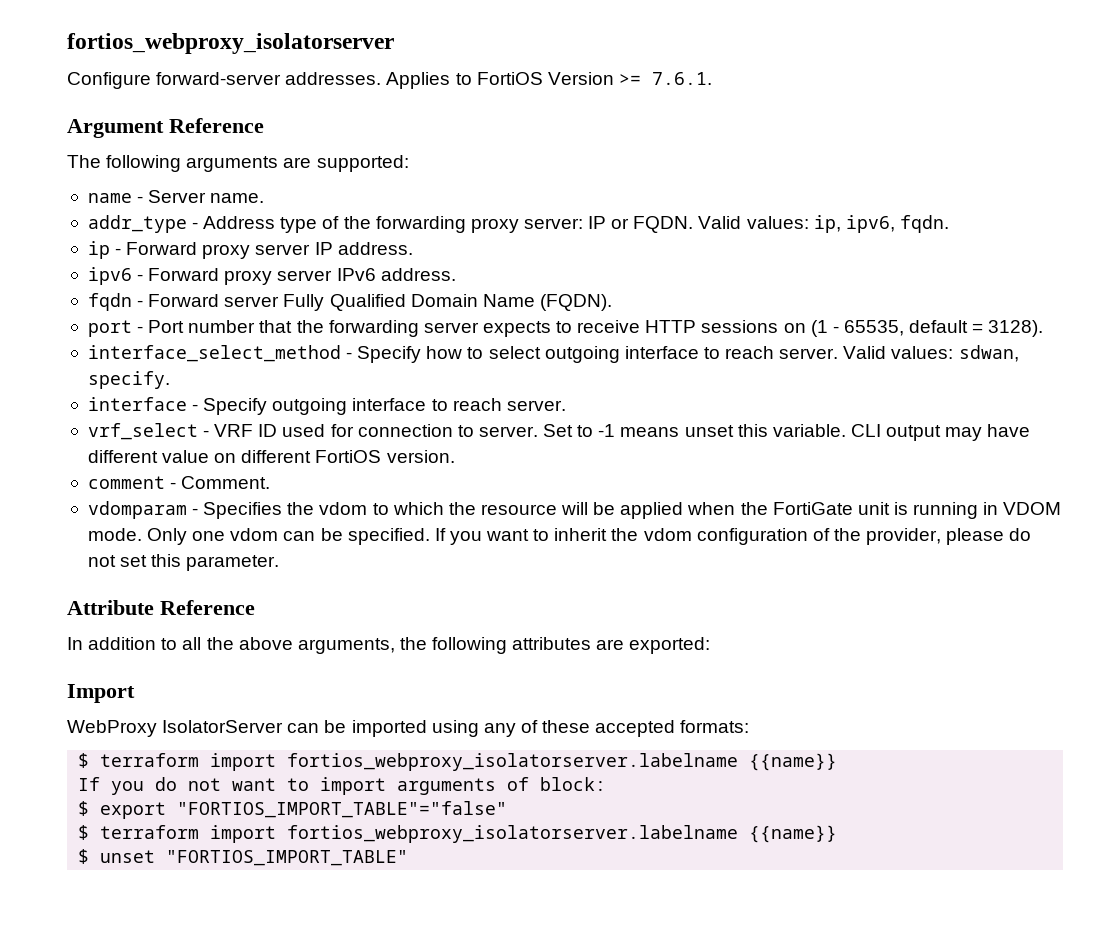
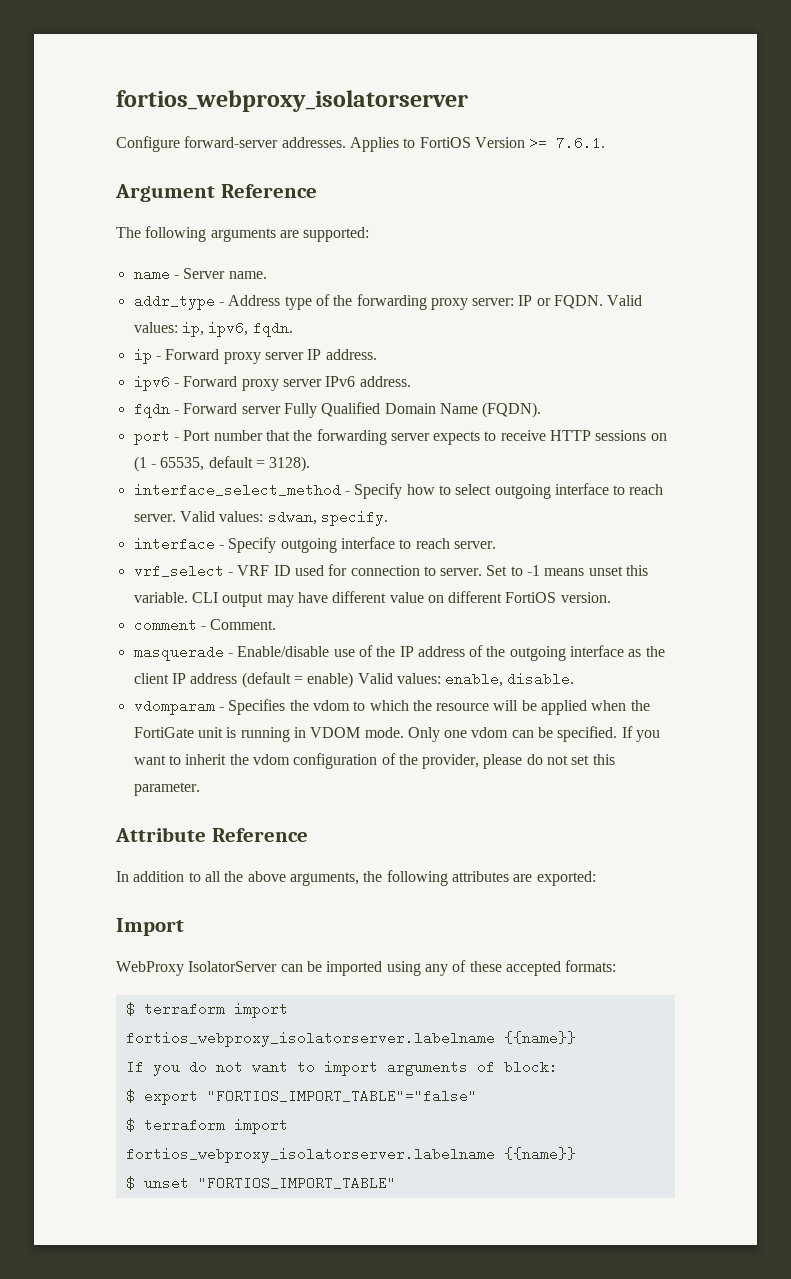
(271, 482) none -> [133,645,665,661] [133,672,575,688] // masquerade - Enable/disable use of the IP address of the outgoing interface as the client IP address (default = enable) Valid values: enable, disable.

